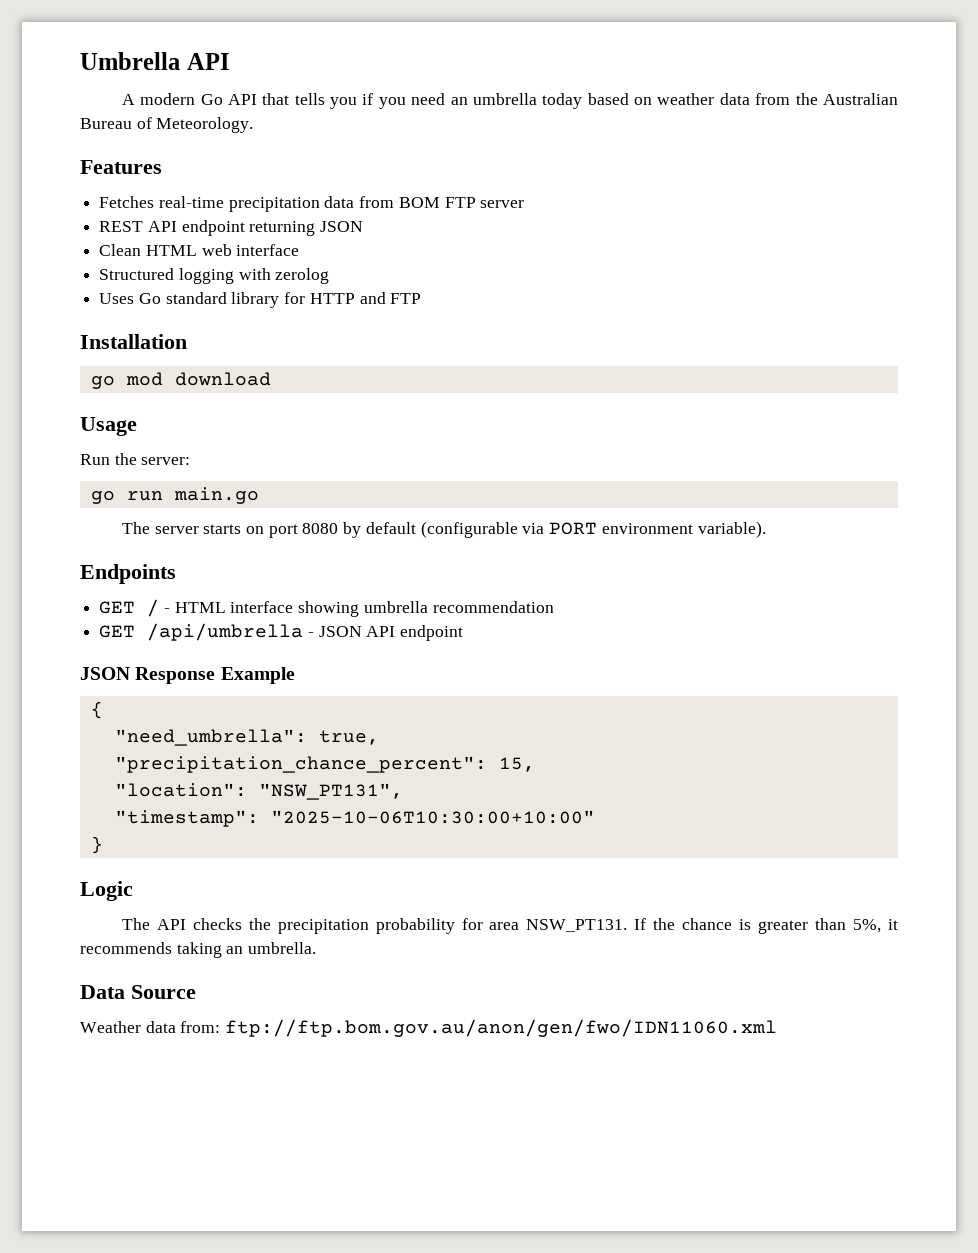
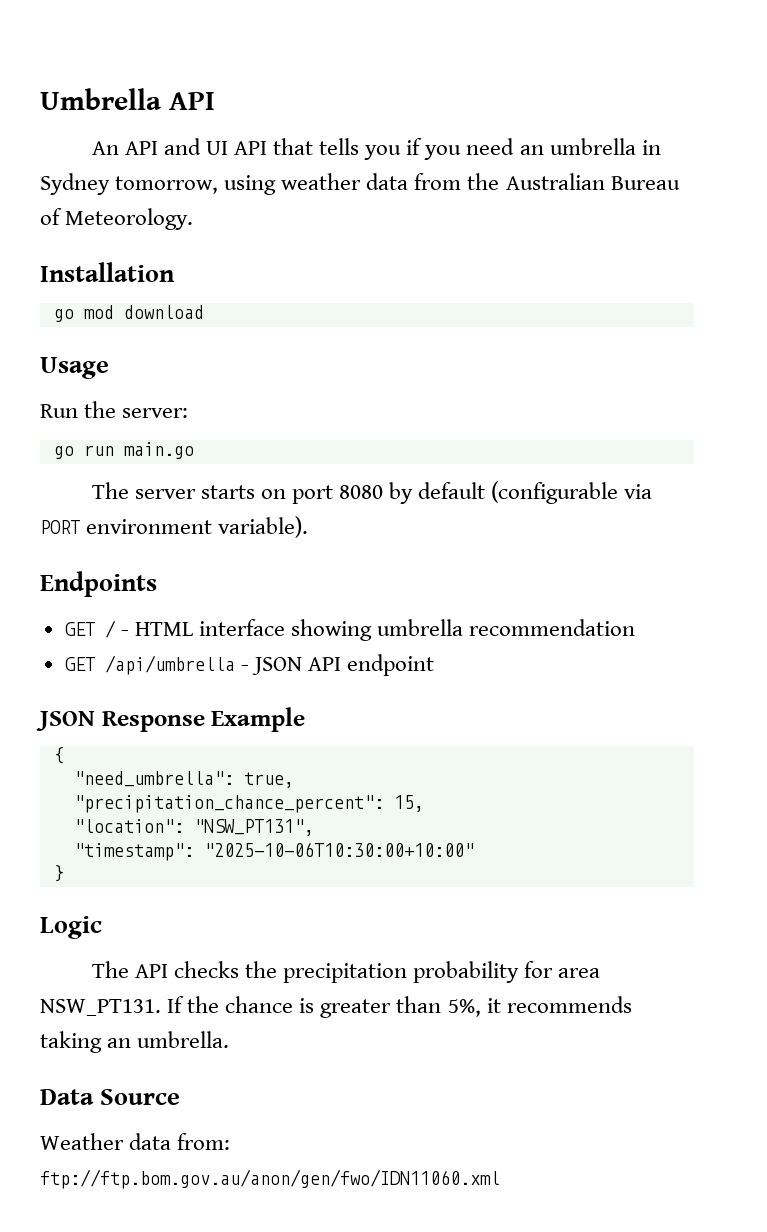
[121,93,223,105] A modern Go -> [91,138,228,155] An API and UI
[542,93,653,109] today based on -> [641,140,661,155] [40,173,277,195] in Sydney tomorrow, using
[80,160,162,174] [99,196,525,212] [99,220,364,236] [99,244,300,256] [99,268,330,284] [99,292,422,308] // Features // Fetches real-time precipitation data from BOM FTP server // REST API endpoint returning JSON // Clean HTML web interface // Structured logging with zerolog // Uses Go standard library for HTTP and FTP -> (194, 219) none

